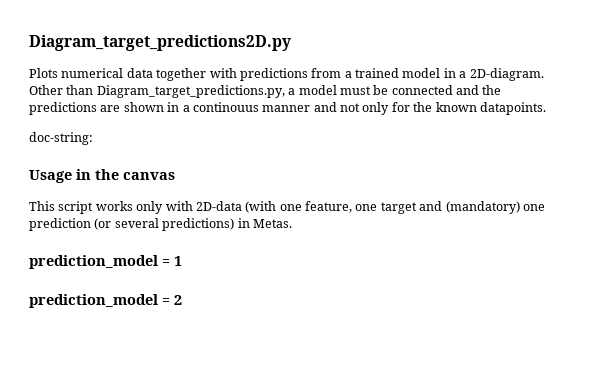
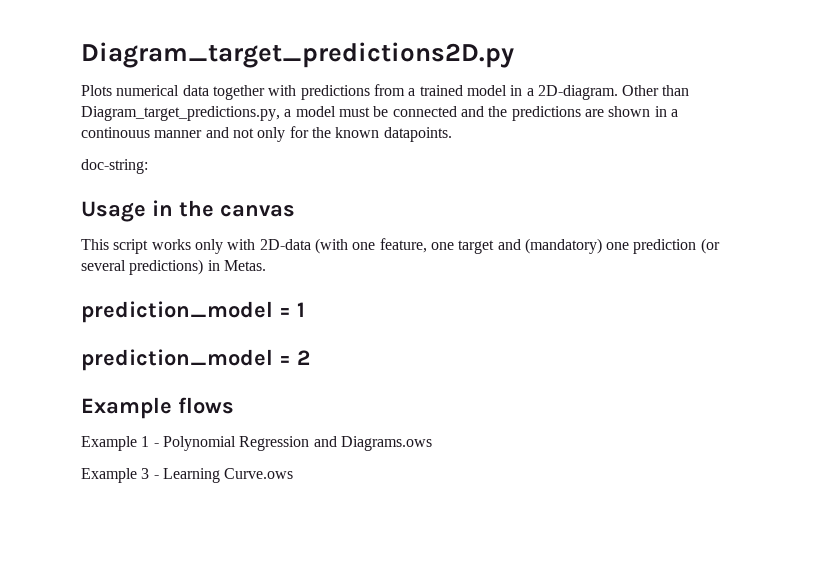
(182, 300) none -> [81,397,234,419] [81,436,432,451] [81,468,294,483] // Example flows // Example 1 - Polynomial Regression and Diagrams.ows // Example 3 - Learning Curve.ows

